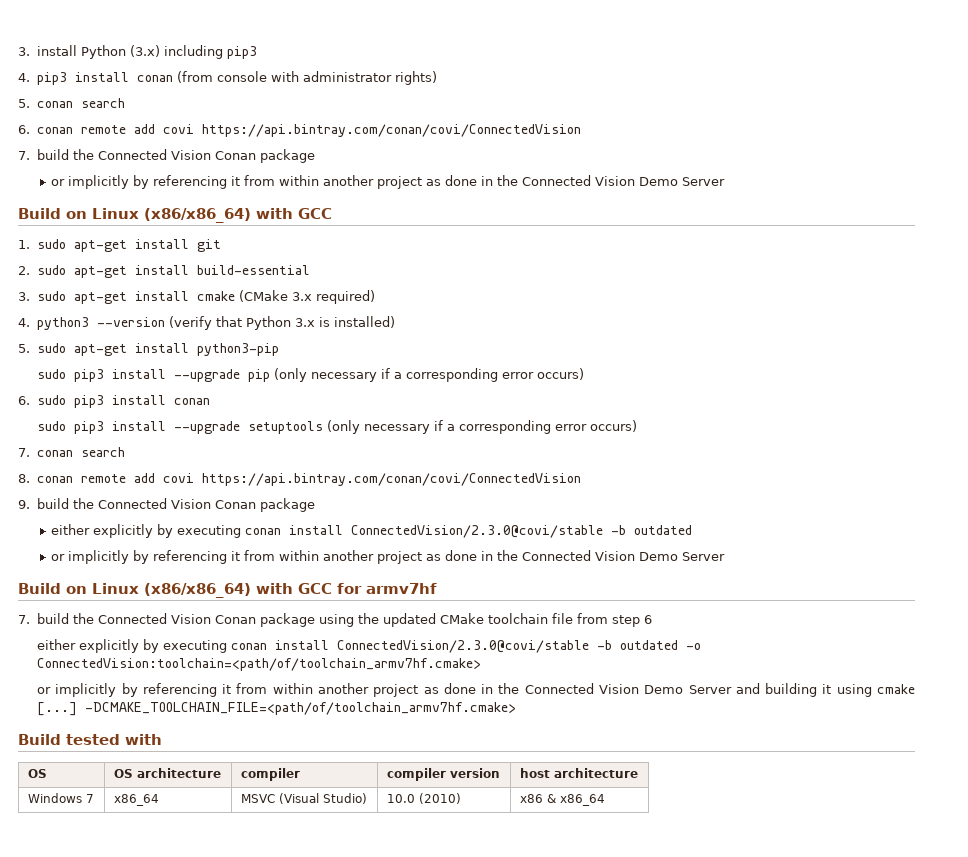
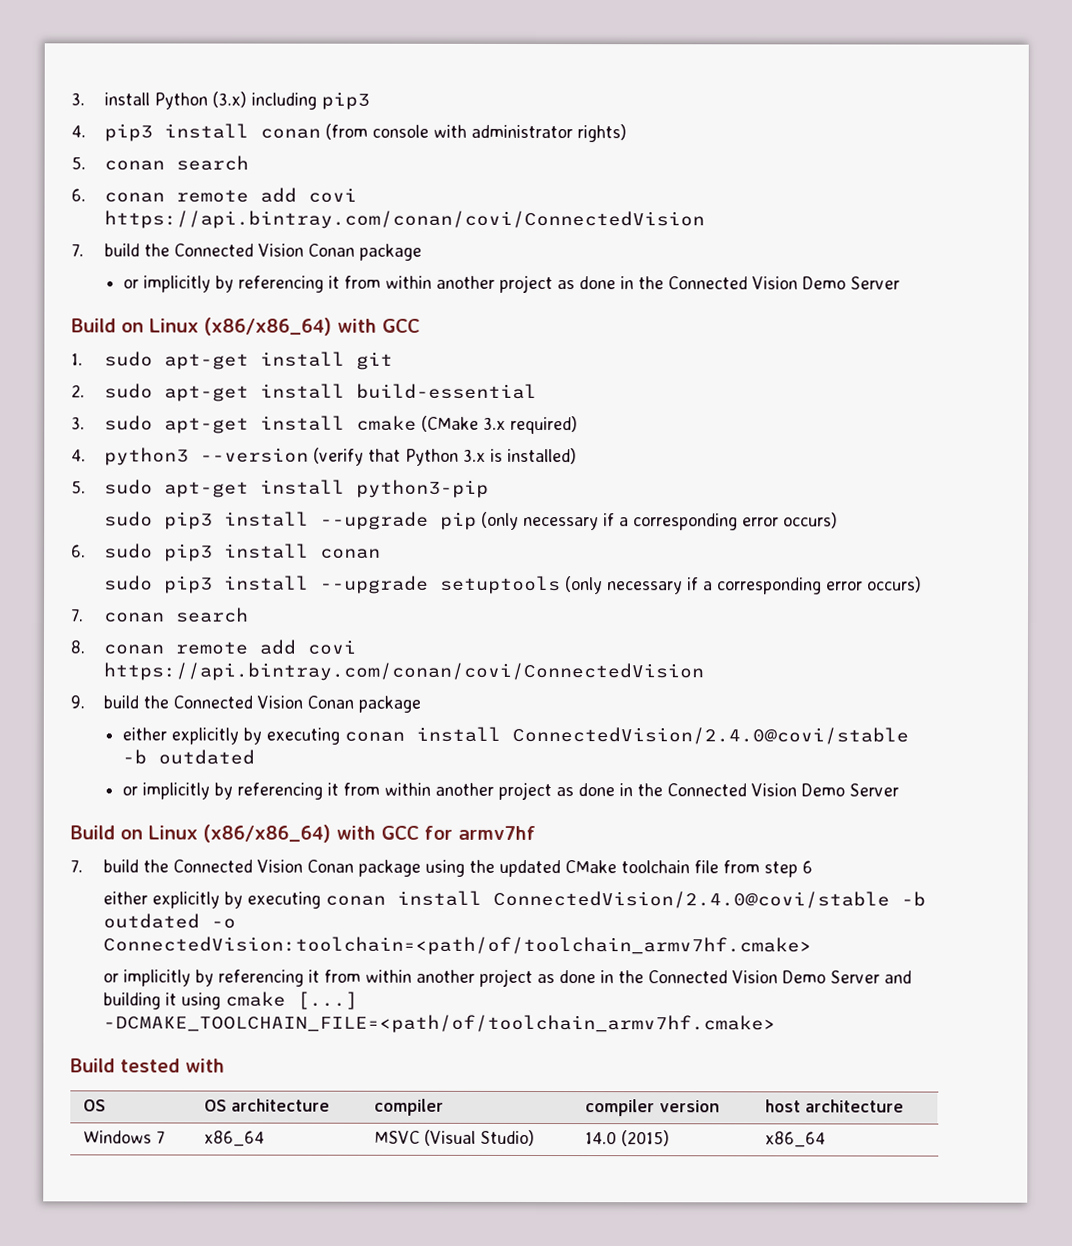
[351,525,604,538] ConnectedVision/2.3.0@covi/stable -> [512,726,910,745] ConnectedVision/2.4.0@covi/stable
[336,640,589,653] ConnectedVision/2.3.0@covi/stable -> [492,890,890,909] ConnectedVision/2.4.0@covi/stable
[386,793,461,804] [519,794,556,803] 10.0 (2010) | x86 & -> [585,1130,671,1147] 14.0 (2015) |

